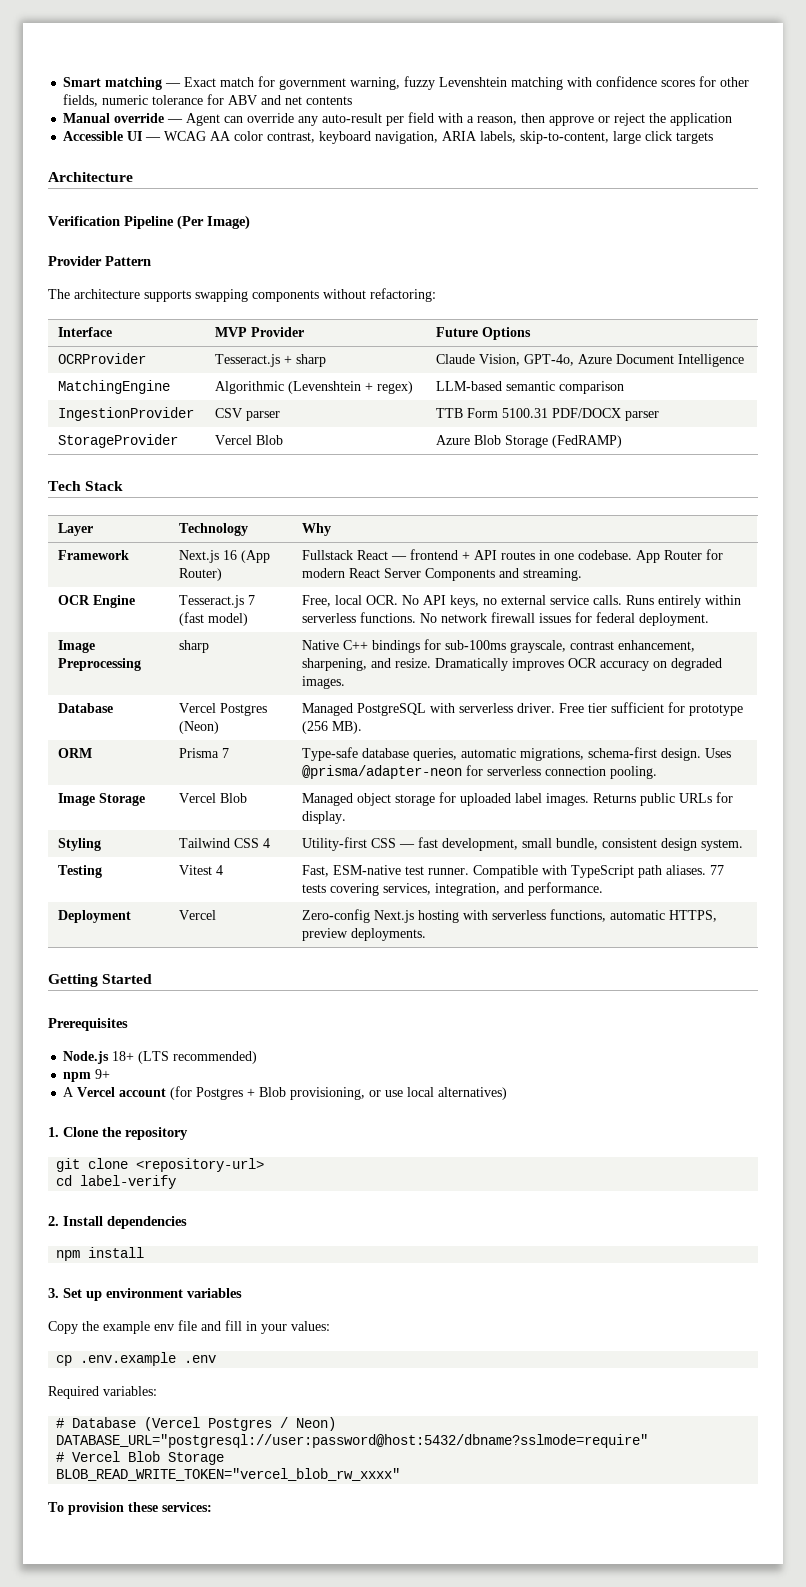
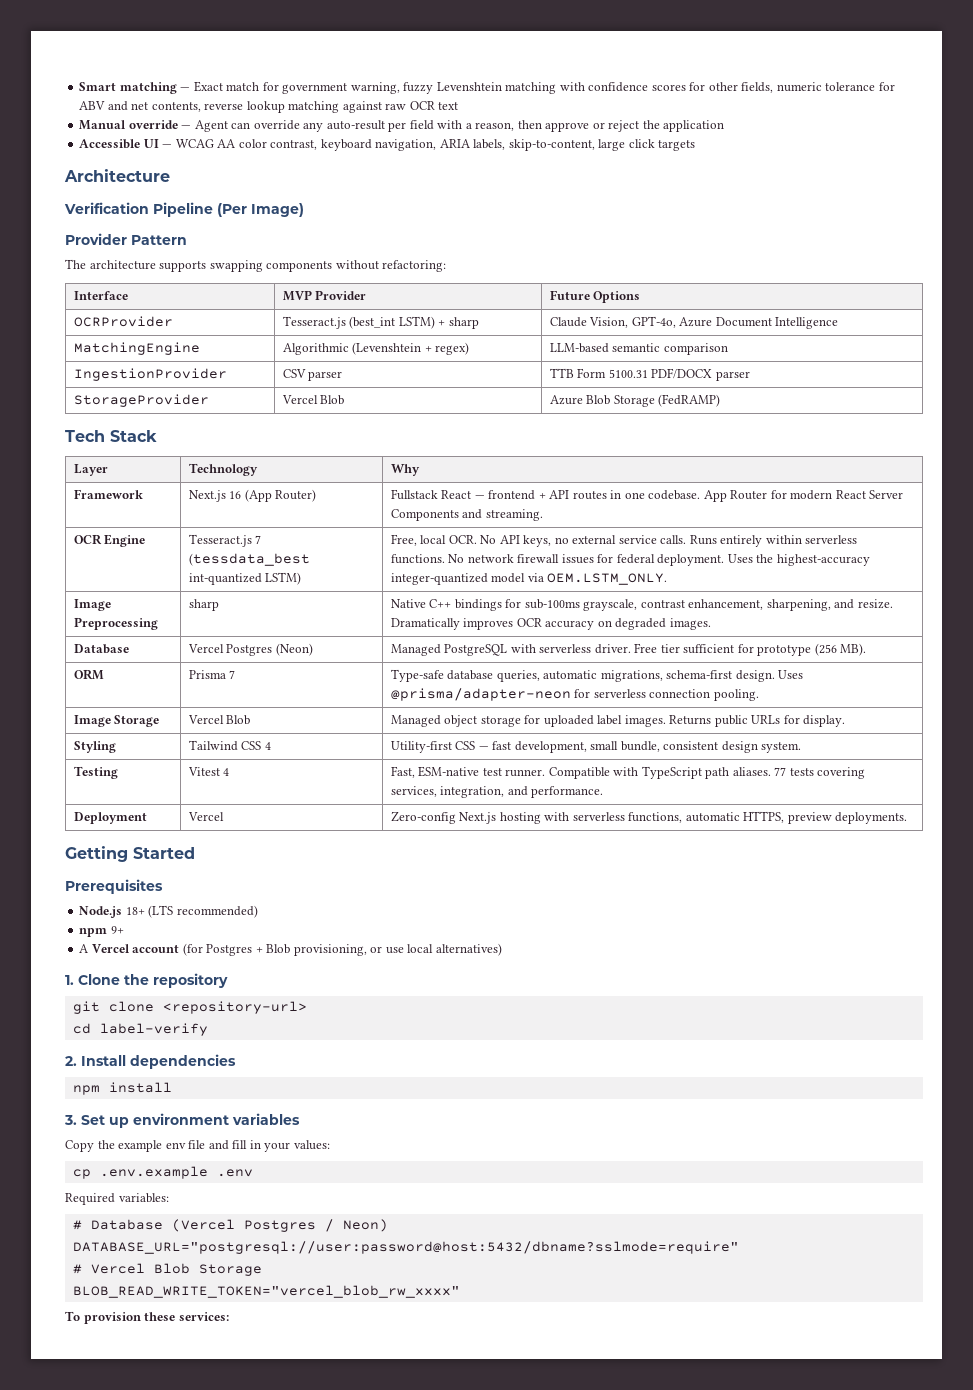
[306,96,353,105] contents -> [151,101,459,113] contents, reverse lookup matching against raw OCR text
(281, 360) none -> [349,316,435,329] (best_int LSTM)
[179,612,249,626] (fast model) -> [188,553,310,566] [188,572,302,585] (tessdata_best int-quantized LSTM)
(710, 619) none -> [727,554,870,566] [390,573,668,585] Uses the highest-accuracy integer-quantized model via OEM.LSTM_ONLY.

